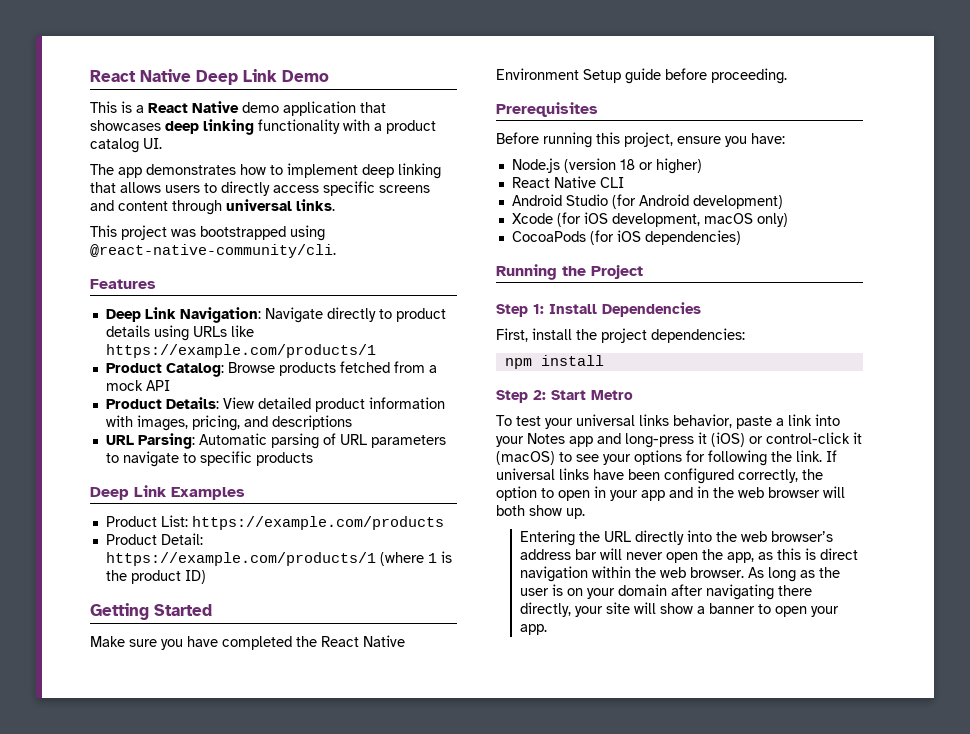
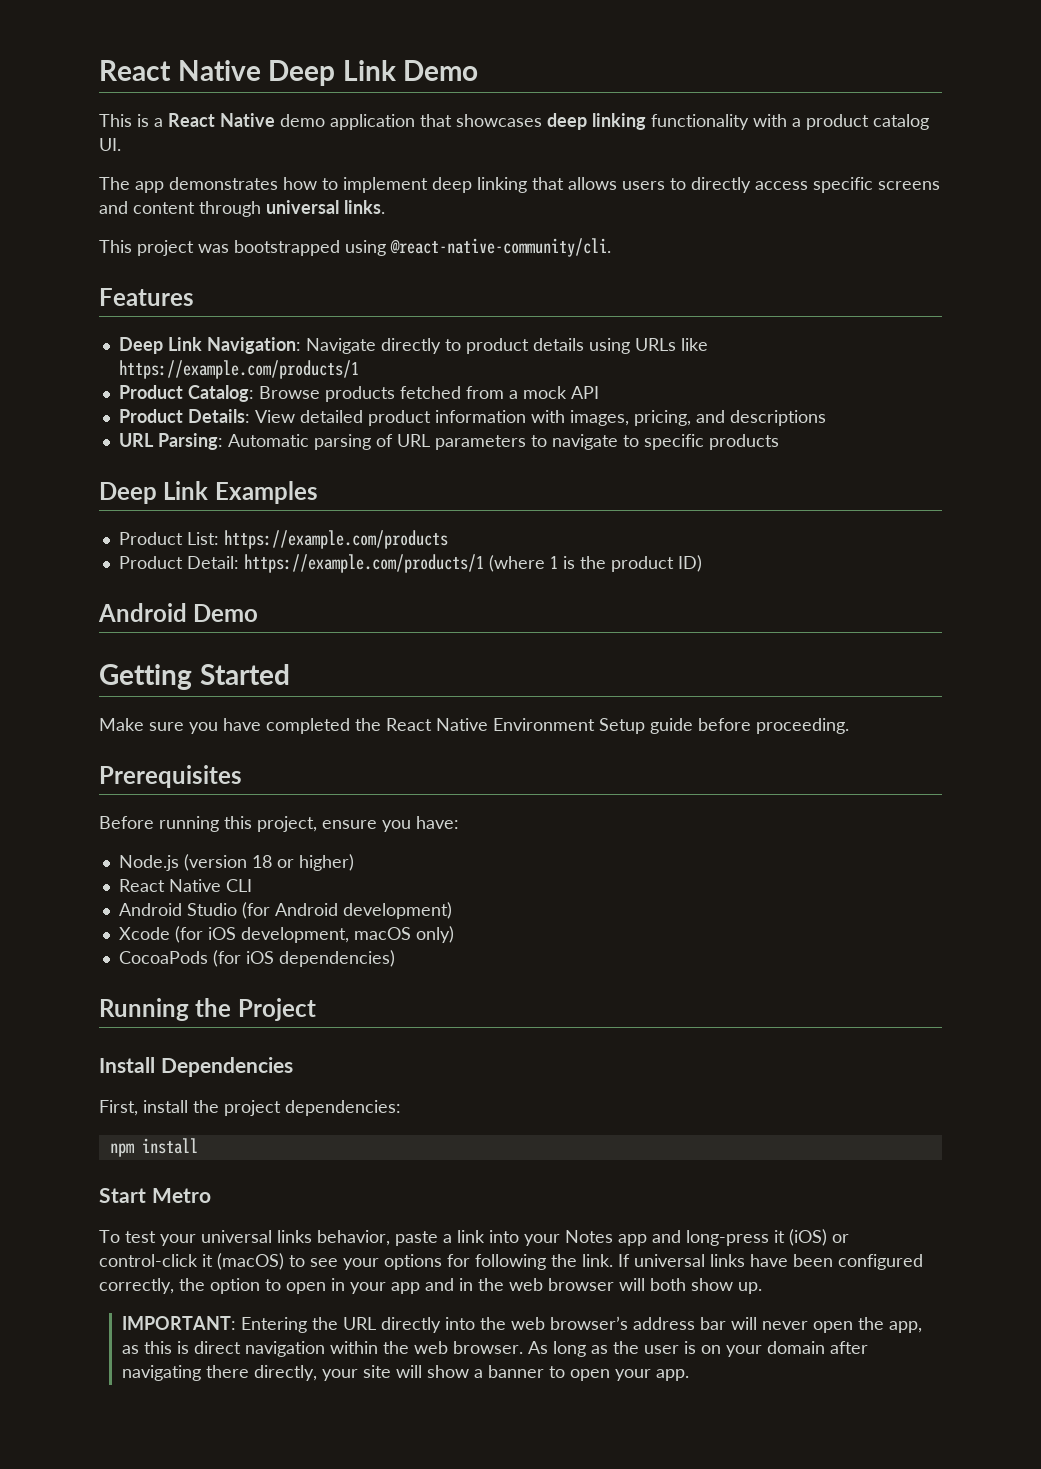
(206, 577) none -> [98,603,259,622] // Android Demo
[496,304,544,317] Step 1: -> (316, 1009) none
[496,390,546,403] Step 2: -> (198, 1146) none
(585, 513) none -> [121,1316,236,1330] IMPORTANT:

